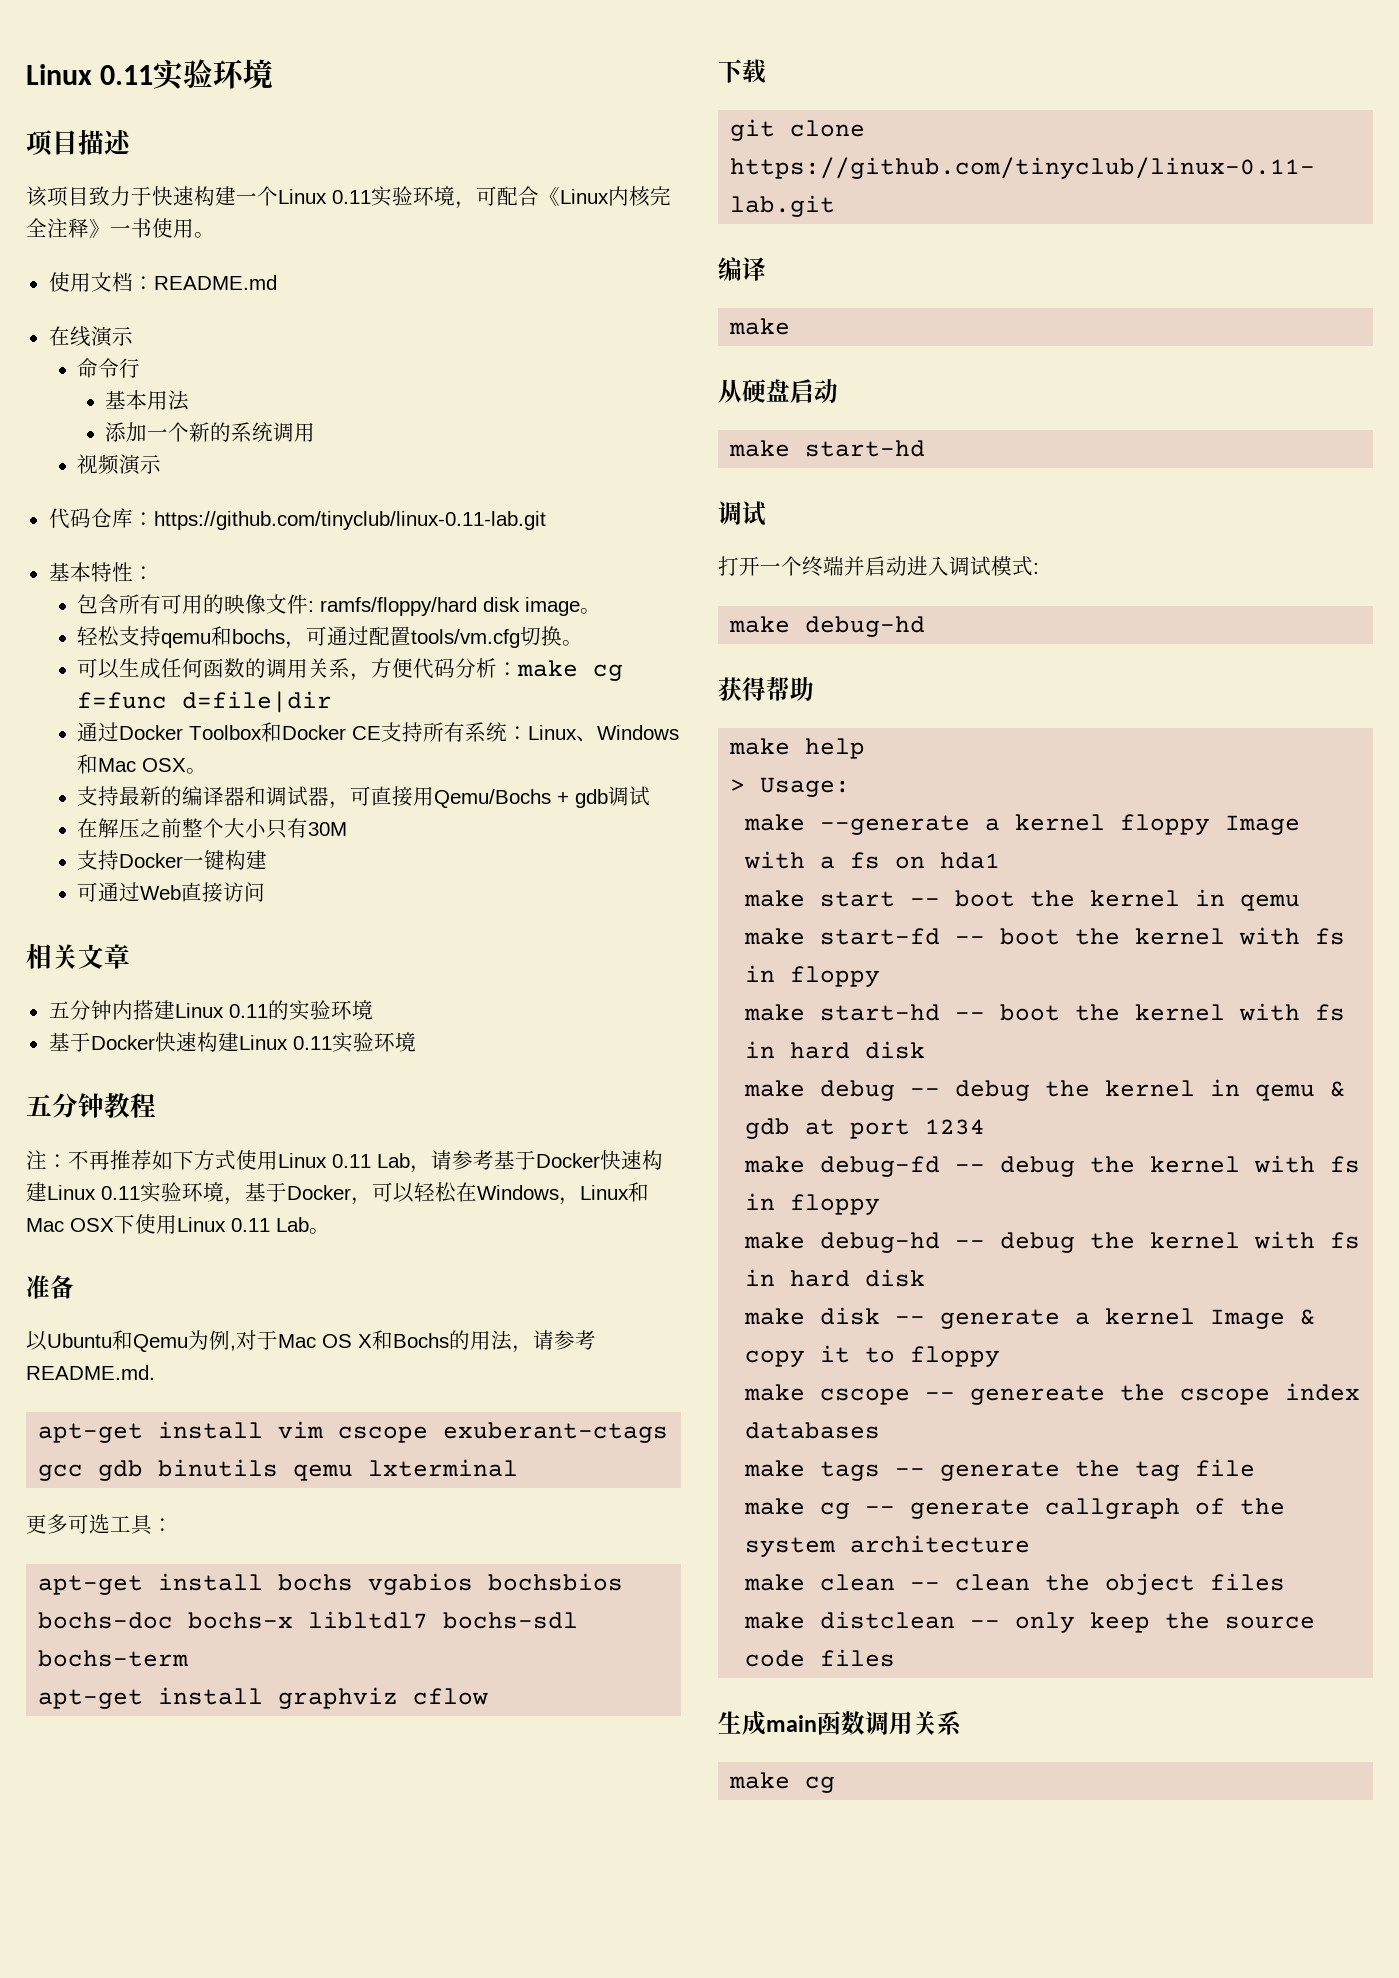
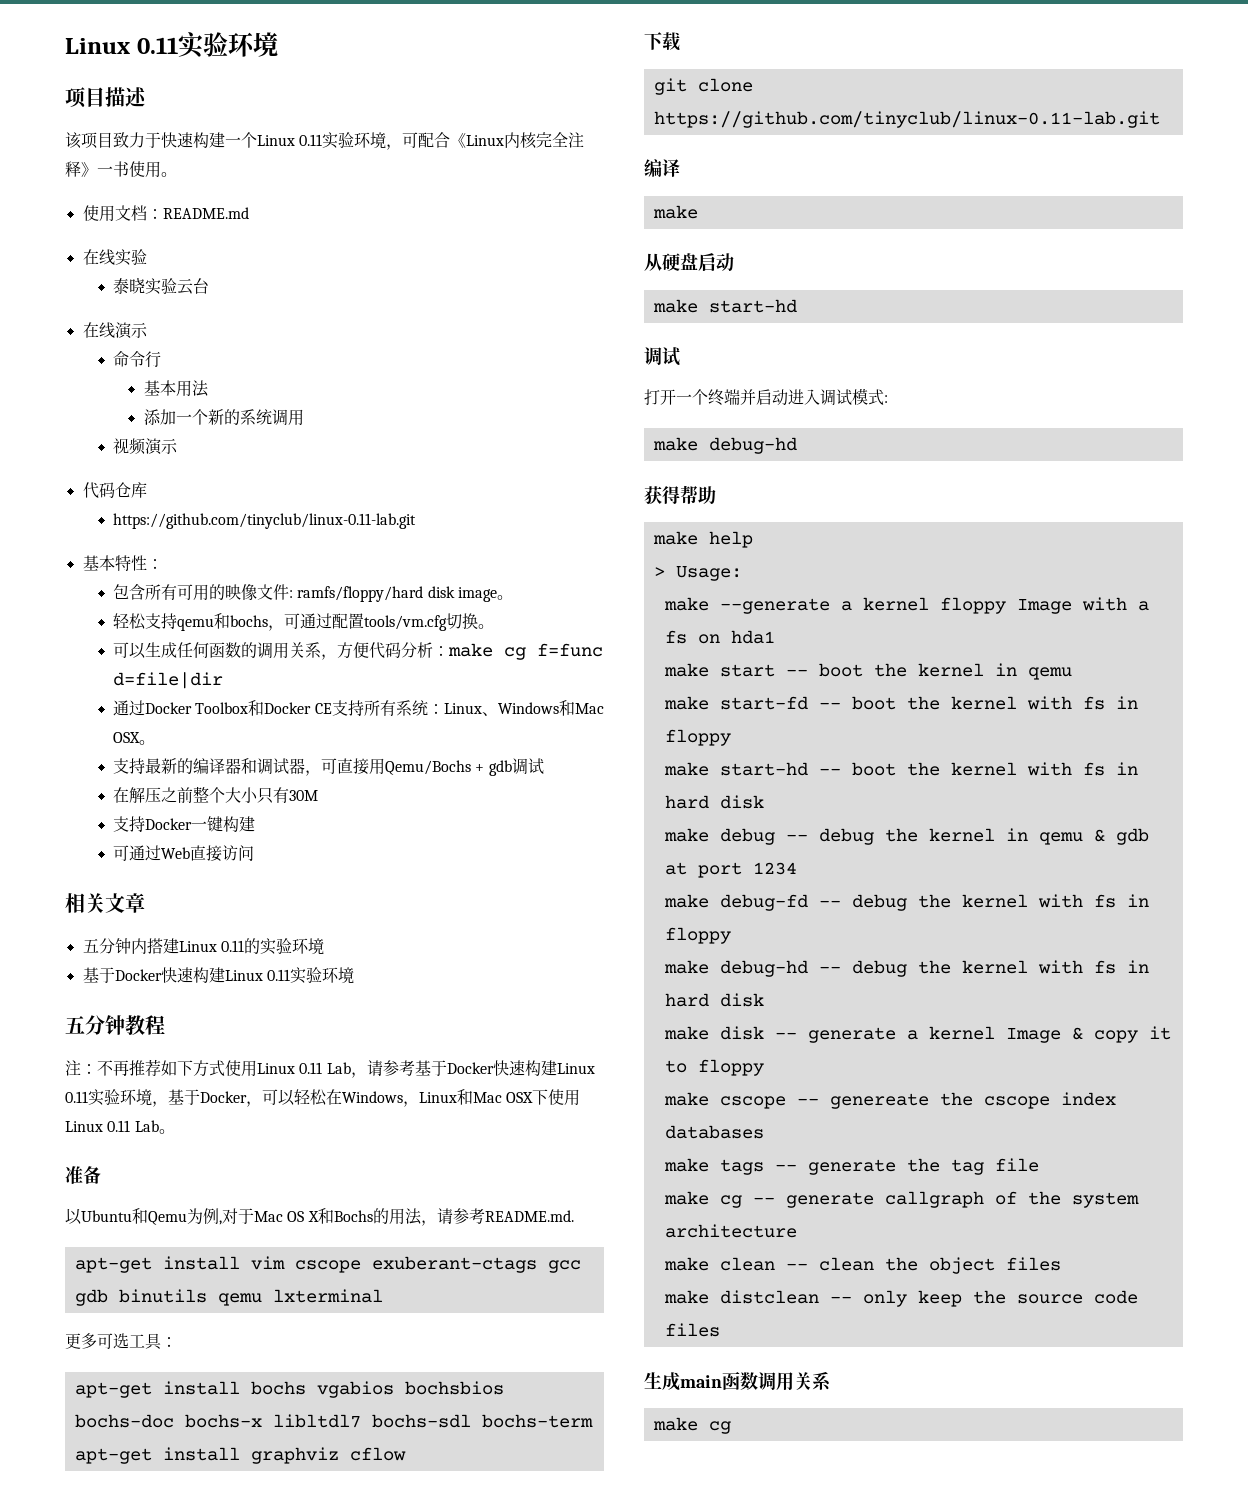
(277, 282) none -> [82,249,147,266] [113,277,210,295] // 在线实验 // 泰晓实验云台
[132,512,154,526] ： -> (147, 490) //

